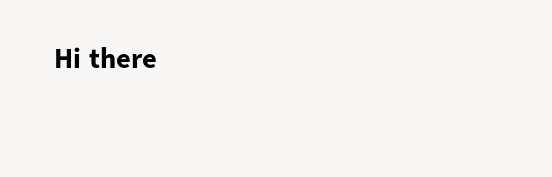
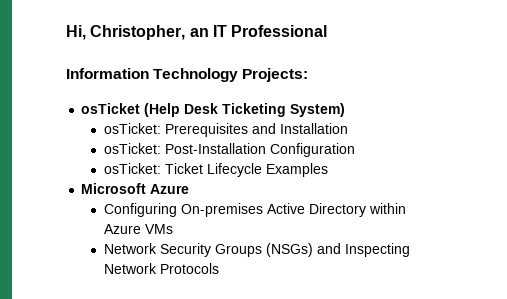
[54,47,157,68] Hi there -> [66,25,328,40] [66,68,309,82] [81,103,346,117] [103,123,348,137] [103,143,355,157] [103,163,328,177] [81,183,190,194] [103,203,406,217] [103,224,173,234] [103,243,410,257] [103,263,219,274] Hi, Christopher, an IT Professional // Information Technology Projects: // osTicket (Help Desk Ticketing System) // osTicket: Prerequisites and Installation // osTicket: Post-Installation Configuration // osTicket: Ticket Lifecycle Examples // Microsoft Azure // Configuring On-premises Active Directory within Azure VMs // Network Security Groups (NSGs) and Inspecting Network Protocols

